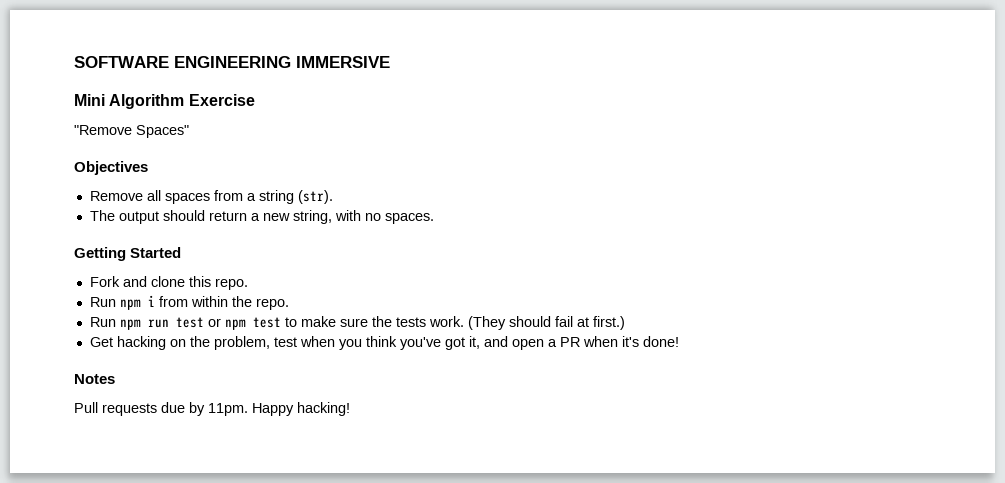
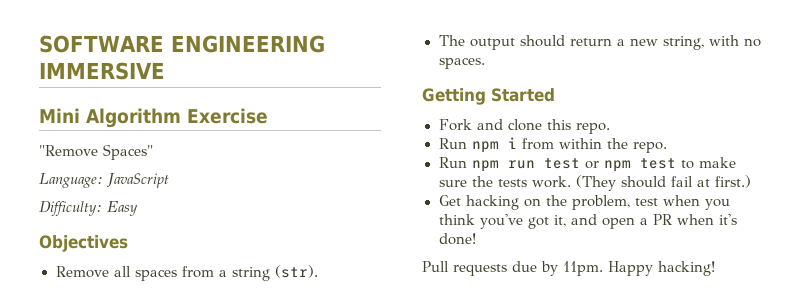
(189, 131) none -> [39,173,169,188] [39,201,138,216] // Language: JavaScript // Difficulty: Easy
[74,374,115,384] // Notes -> (476, 239) none

